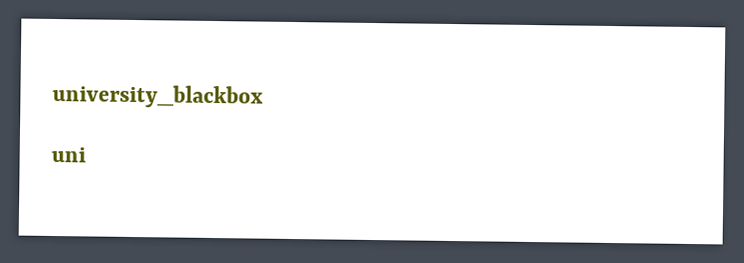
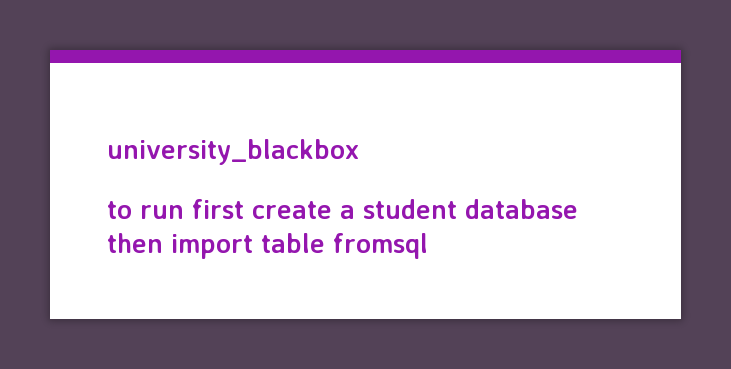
[51,146,86,163] uni -> [107,199,578,219] [107,233,428,259] to run first create a student database then import table fromsql

